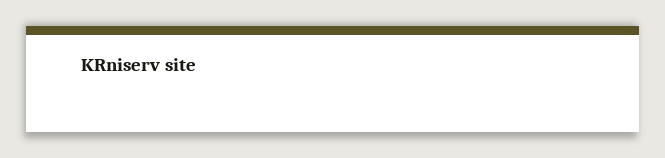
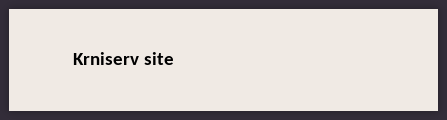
[81,58,160,71] KRniserv -> [73,52,139,65] Krniserv

